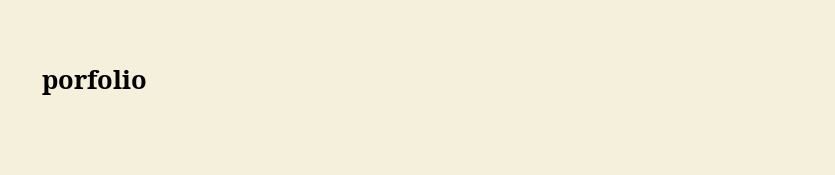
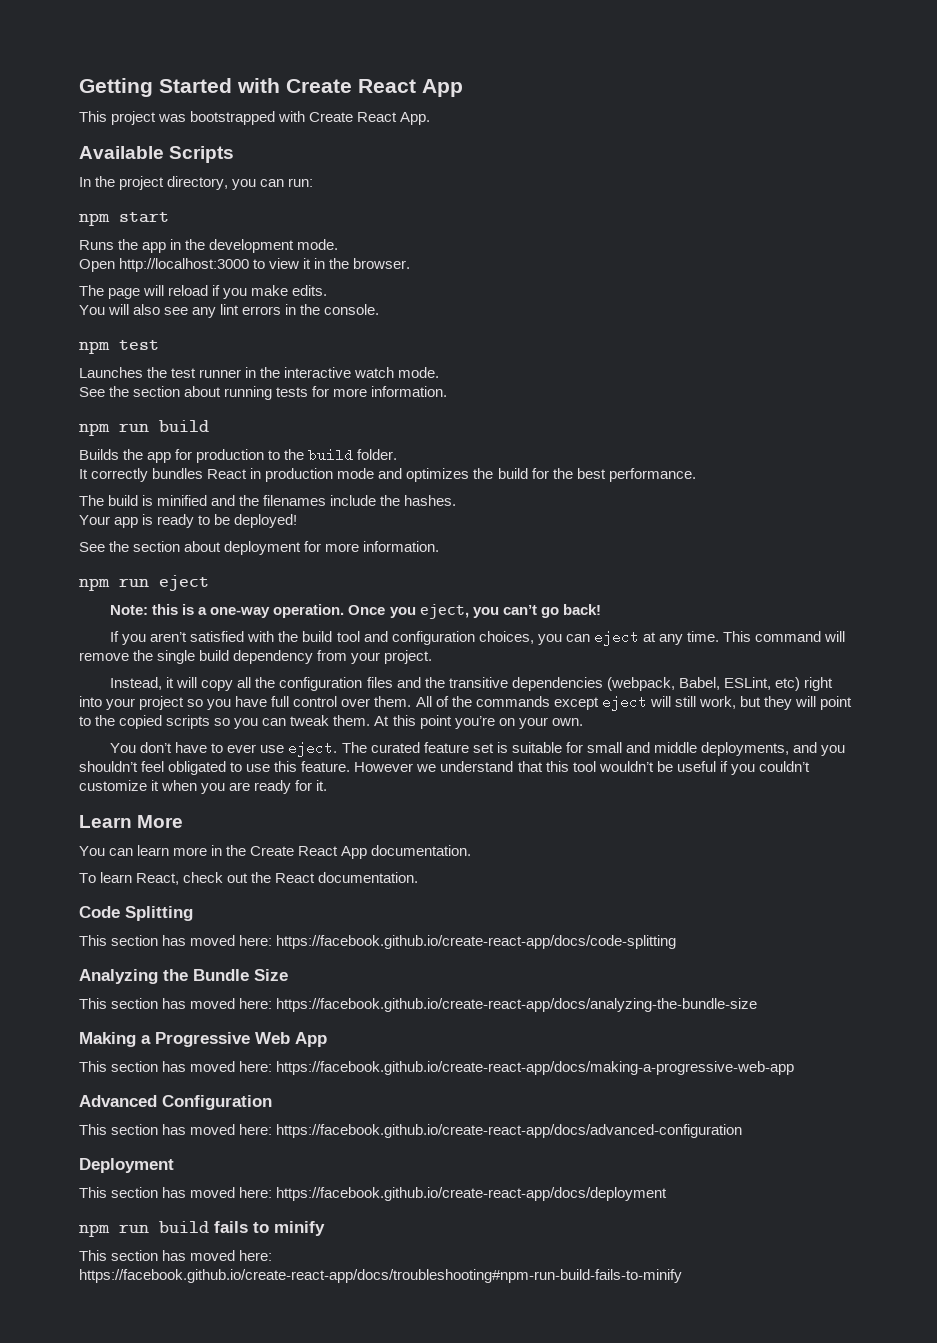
[42,70,147,95] porfolio -> [79,78,463,97] [79,111,431,125] [79,146,235,163] [79,176,314,190] [79,212,169,226] [79,239,339,253] [79,258,411,272] [79,285,328,299] [79,304,380,318] [79,340,159,354] [79,367,440,378] [79,386,448,400] [79,420,209,436] [79,448,398,463] [79,468,696,482] [79,495,457,506] [79,514,298,528] [79,541,440,555] [79,575,209,591] [110,604,601,619] [110,630,846,646] [79,650,433,664] [110,677,833,691] [79,695,853,711] [79,715,583,729] [110,741,846,757] [79,761,810,775] [79,780,328,794] [79,815,184,828] [79,845,472,859] [79,872,419,885] [79,906,193,921] [79,935,677,949] [79,969,288,984] [79,998,758,1012] [79,1032,327,1047] [79,1061,795,1075] [79,1095,272,1110] [79,1124,743,1138] [79,1158,174,1173] [79,1187,668,1201] [79,1221,325,1237] [79,1250,273,1261] [79,1269,682,1283] Getting Started with Create React App // This project was bootstrapped with Create React App. // Available Scripts // In the project directory, you can run: // npm start // Runs the app in the development mode. // Open http://localhost:3000 to view it in the browser. // The page will reload if you make edits. // You will also see any lint errors in the console. // npm test // Launches the test runner in the interactive watch mode. // See the section about running tests for more information. // npm run build // Builds the app for production to the build folder. // It correctly bundles React in production mode and optimizes the build for the best performance. // The build is minified and the filenames include the hashes. // Your app is ready to be deployed! // See the section about deployment for more information. // npm run eject // Note: this is a one-way operation. Once you eject, you can’t go back! // If you aren’t satisfied with the build tool and configuration choices, you can eject at any time. This command will remove the single build dependency from your project. // Instead, it will copy all the configuration files and the transitive dependencies (webpack, Babel, ESLint, etc) right into your project so you have full control over them. All of the commands except eject will still work, but they will point to the copied scripts so you can tweak them. At this point you’re on your own. // You don’t have to ever use eject. The curated feature set is suitable for small and middle deployments, and you shouldn’t feel obligated to use this feature. However we understand that this tool wouldn’t be useful if you couldn’t customize it when you are ready for it. // Learn More // You can learn more in the Create React App documentation. // To learn React, check out the React documentation. // Code Splitting // This section has moved here: https://facebook.github.io/create-react-app/docs/code-splitting // Analyzing the Bundle Size // This section has moved here: https://facebook.github.io/create-react-app/docs/analyzing-the-bundle-size // Making a Progressive Web App // This section has moved here: https://facebook.github.io/create-react-app/docs/making-a-progressive-web-app // Advanced Configuration // This section has moved here: https://facebook.github.io/create-react-app/docs/advanced-configuration // Deployment // This section has moved here: https://facebook.github.io/create-react-app/docs/deployment // npm run build fails to minify // This section has moved here: https://facebook.github.io/create-react-app/docs/troubleshooting#npm-run-build-fails-to-minify

